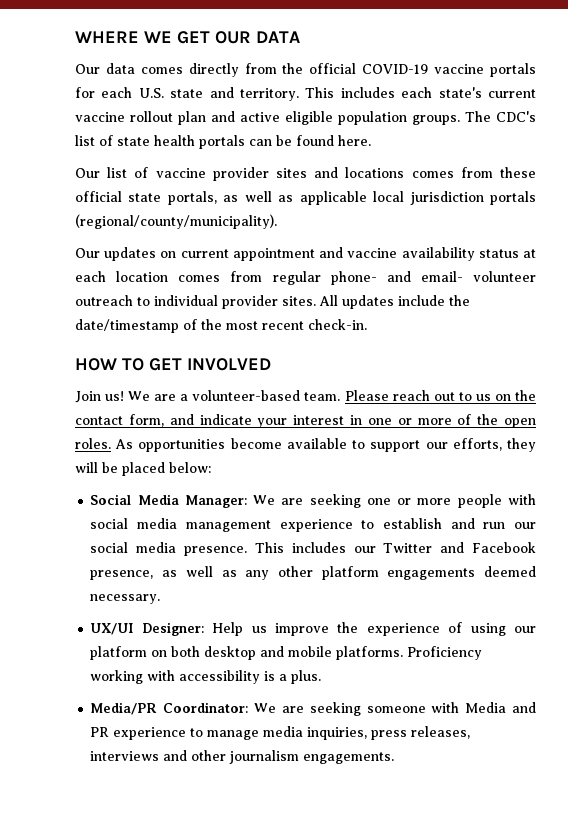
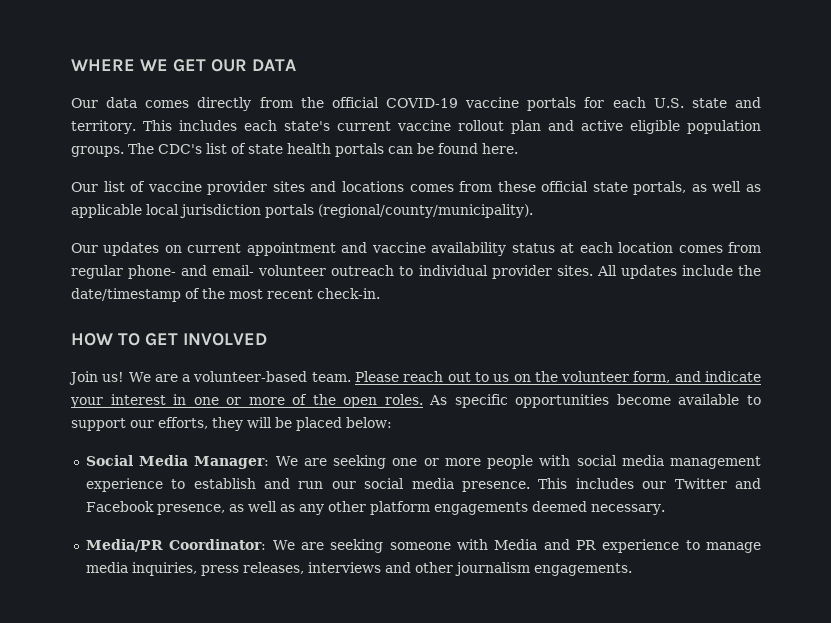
[75,416,123,425] contact -> [561,371,630,382] volunteer
(134, 444) none -> [454,394,508,408] specific
[90,622,536,636] [90,646,483,660] [90,670,322,684] // UX/UI Designer: Help us improve the experience of using our platform on both desktop and mobile platforms. Proficiency working with accessibility is a plus. -> (665, 509) none

